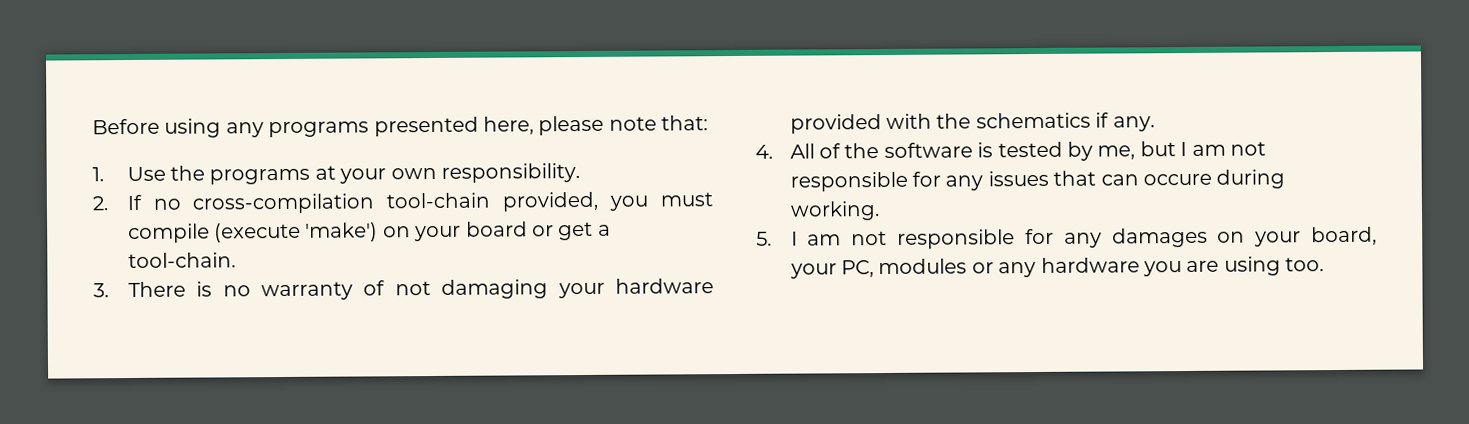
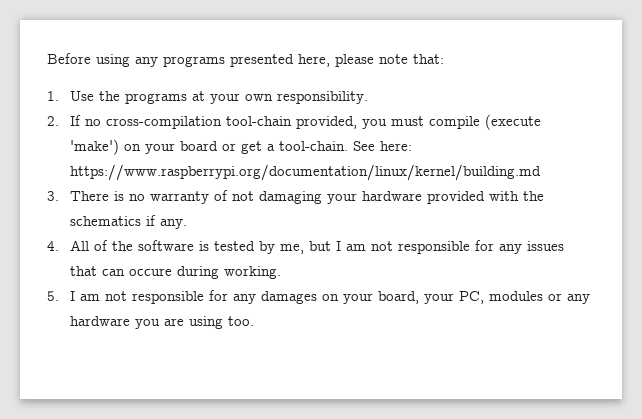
(236, 260) none -> [352,141,412,151] [69,164,541,181] See here: https://www.raspberrypi.org/documentation/linux/kernel/building.md

